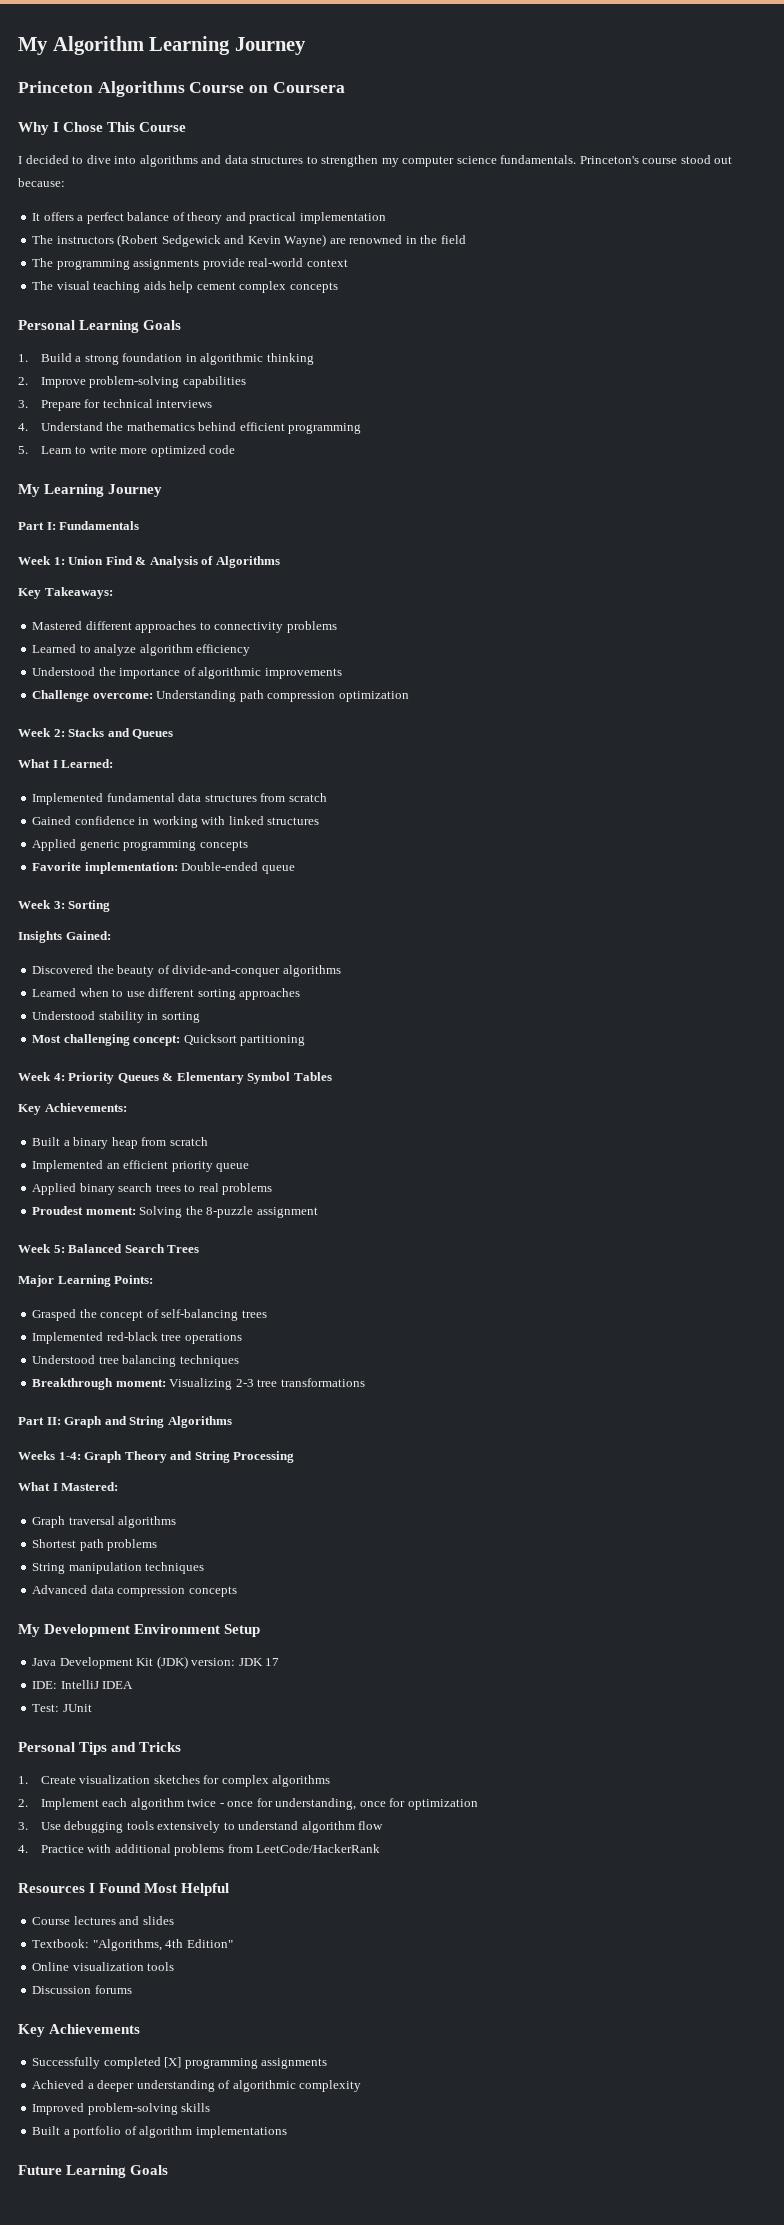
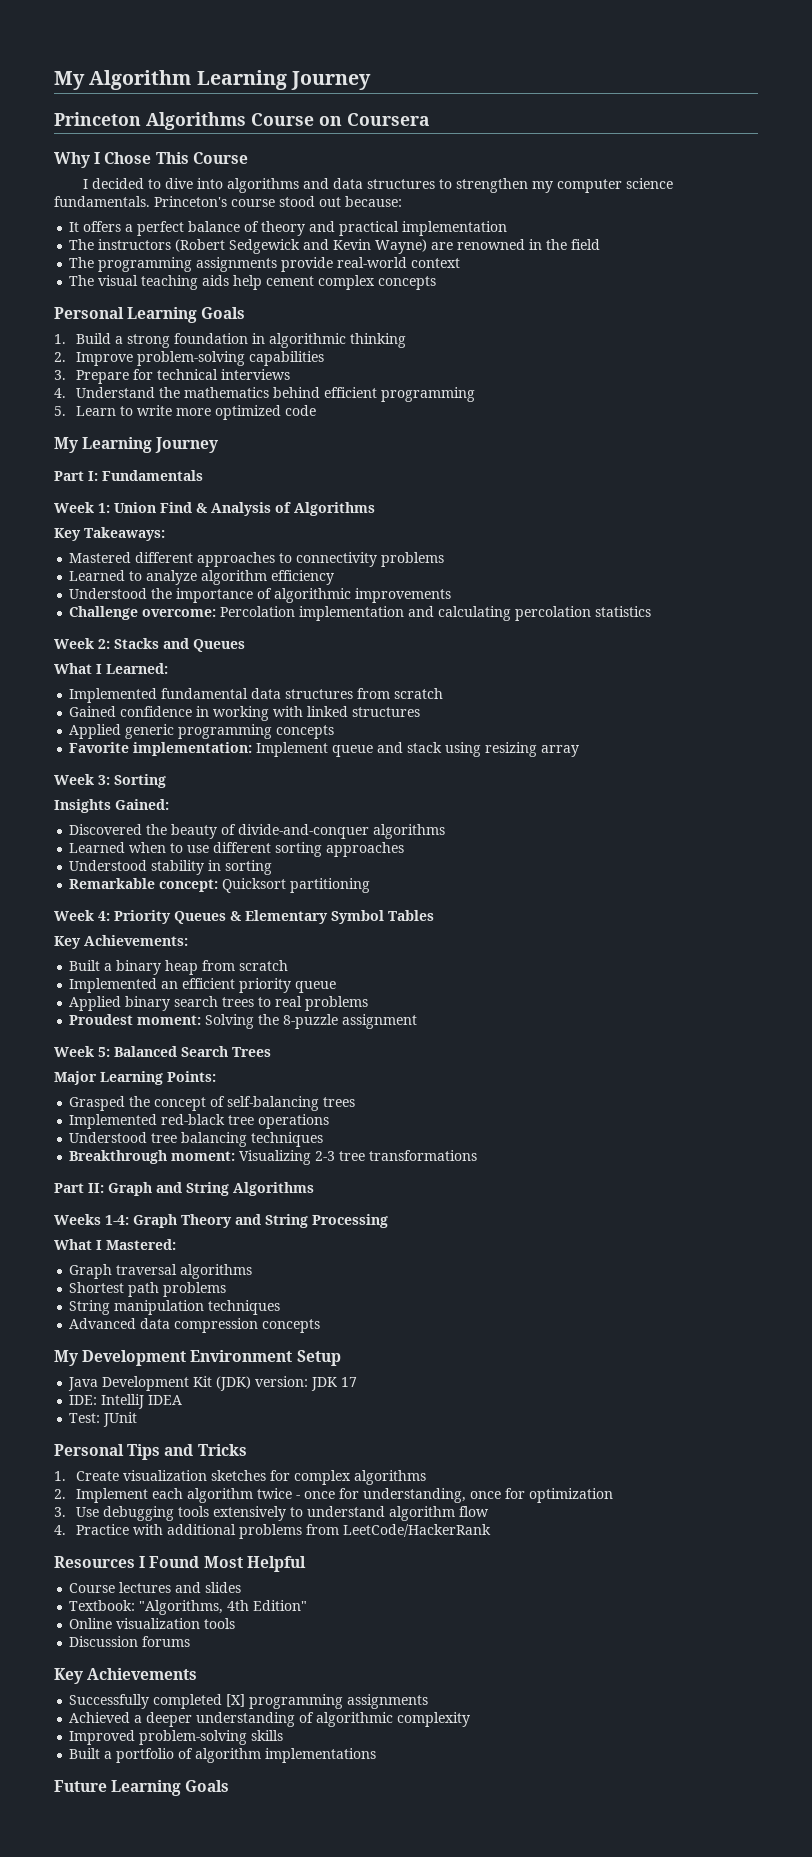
[156,690,409,702] Understanding path compression optimization -> [220,606,652,621] Percolation implementation and calculating percolation statistics
[181,862,295,874] Double-ended queue -> [256,742,580,757] Implement queue and stack using resizing array
[32,1034,130,1046] Most challenging -> [69,878,156,889] Remarkable

